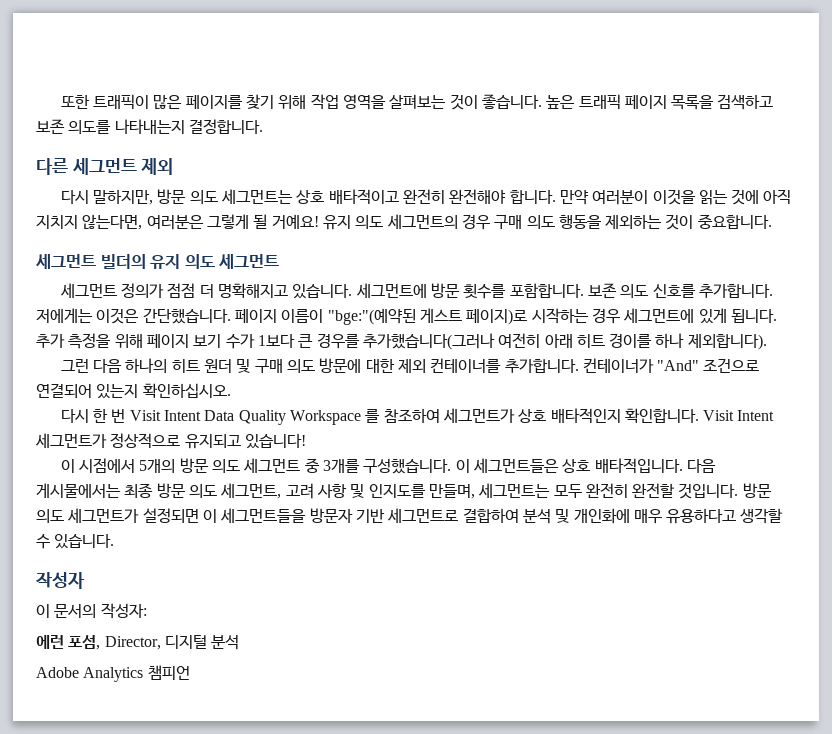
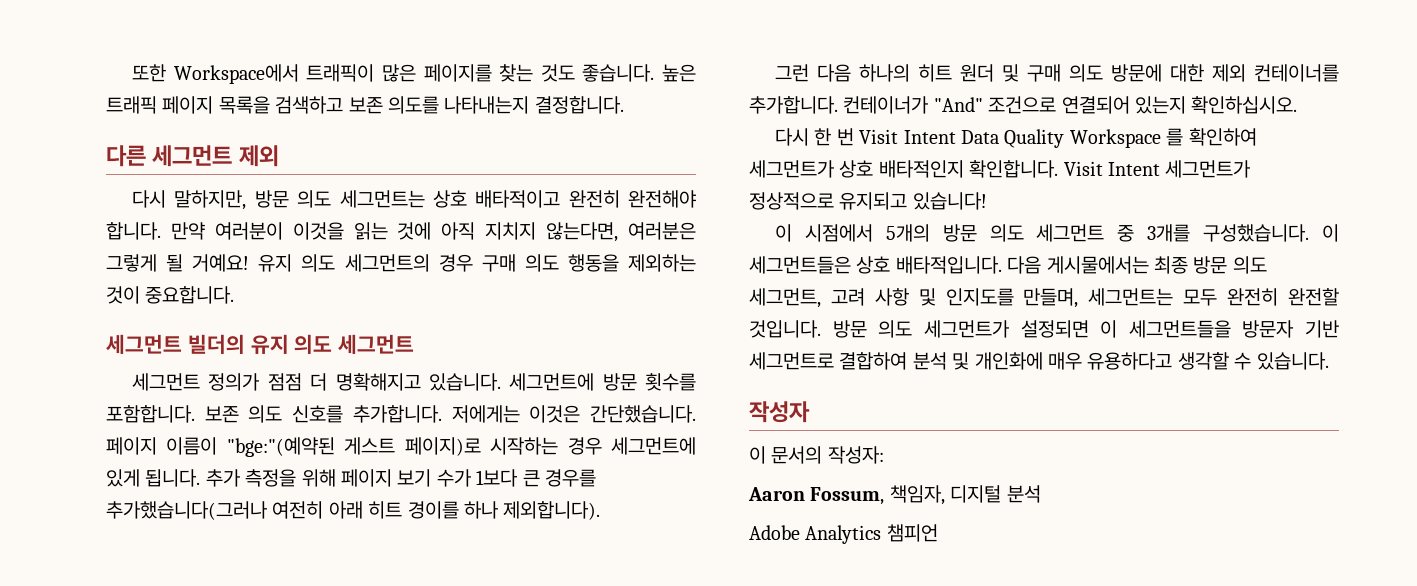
(90, 101) none -> [173,64,299,84] Workspace에서
[245,94,478,110] 찾기 위해 작업 영역을 살펴보는 것이 -> [499,64,575,82] 찾는 것도
[383,408,440,423] 참조하여 -> [1188,128,1257,146] 확인하여
[36,635,161,650] 에런 포섬, Director, -> [748,485,945,505] Aaron Fossum, 책임자,

